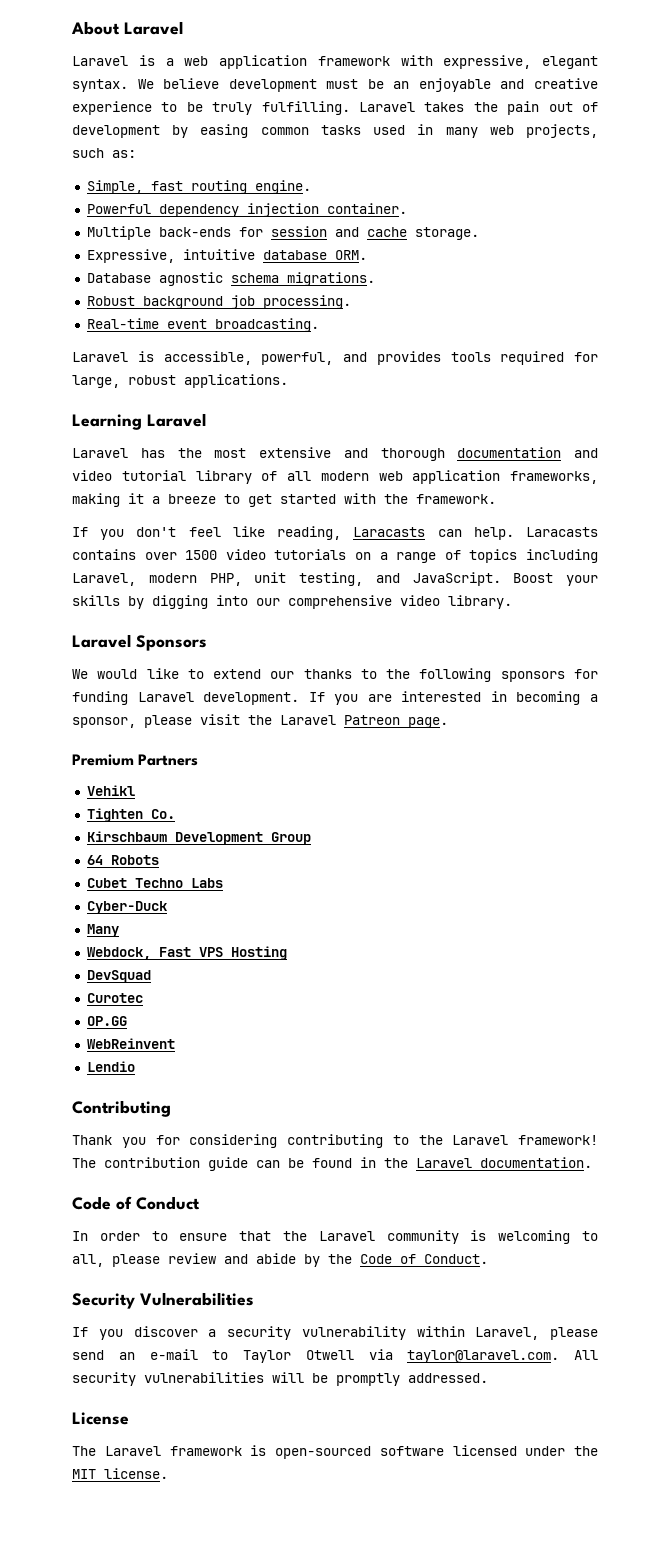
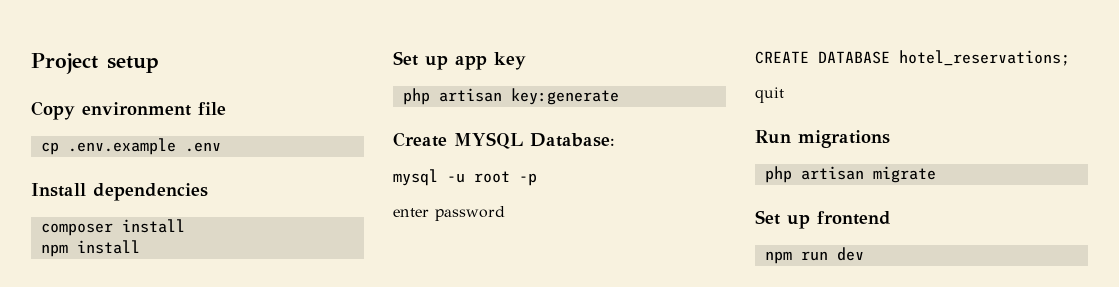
[71,21,183,35] [72,55,598,69] [72,78,598,92] [72,101,598,115] [72,124,598,138] [72,148,136,158] [86,180,311,194] [86,203,407,217] [86,226,479,240] [86,249,367,263] [86,272,375,286] [86,295,351,309] [86,318,319,332] [72,351,598,365] [72,374,288,388] [72,413,206,430] [72,447,598,461] [72,470,598,484] [72,493,496,507] [72,526,598,540] [72,549,599,563] [72,572,598,586] [72,595,512,609] [72,634,207,651] [72,668,598,682] [72,691,598,705] [72,714,448,728] [72,754,199,766] [86,785,135,796] [86,808,175,822] [86,831,311,845] [86,855,159,865] [86,878,223,888] [86,901,167,914] [86,924,119,937] [86,946,287,960] [86,970,151,983] [86,993,143,1003] [86,1016,127,1026] [86,1038,175,1049] [86,1061,135,1072] [72,1100,171,1117] [72,1134,598,1148] [72,1157,592,1171] [72,1196,200,1210] [72,1230,598,1244] [72,1253,488,1267] [72,1292,254,1309] [72,1326,598,1340] [72,1349,598,1363] [72,1372,488,1386] [72,1412,129,1425] [72,1445,598,1459] [72,1468,168,1479] About Laravel // Laravel is a web application framework with expressive, elegant syntax. We believe development must be an enjoyable and creative experience to be truly fulfilling. Laravel takes the pain out of development by easing common tasks used in many web projects, such as: // Simple, fast routing engine. // Powerful dependency injection container. // Multiple back-ends for session and cache storage. // Expressive, intuitive database ORM. // Database agnostic schema migrations. // Robust background job processing. // Real-time event broadcasting. // Laravel is accessible, powerful, and provides tools required for large, robust applications. // Learning Laravel // Laravel has the most extensive and thorough documentation and video tutorial library of all modern web application frameworks, making it a breeze to get started with the framework. // If you don't feel like reading, Laracasts can help. Laracasts contains over 1500 video tutorials on a range of topics including Laravel, modern PHP, unit testing, and JavaScript. Boost your skills by digging into our comprehensive video library. // Laravel Sponsors // We would like to extend our thanks to the following sponsors for funding Laravel development. If you are interested in becoming a sponsor, please visit the Laravel Patreon page. // Premium Partners // Vehikl // Tighten Co. // Kirschbaum Development Group // 64 Robots // Cubet Techno Labs // Cyber-Duck // Many // Webdock, Fast VPS Hosting // DevSquad // Curotec // OP.GG // WebReinvent // Lendio // Contributing // Thank you for considering contributing to the Laravel framework! The contribution guide can be found in the Laravel documentation. // Code of Conduct // In order to ensure that the Laravel community is welcoming to all, please review and abide by the Code of Conduct. // Security Vulnerabilities // If you discover a security vulnerability within Laravel, please send an e-mail to Taylor Otwell via taylor@laravel.com. All security vulnerabilities will be promptly addressed. // License // The Laravel framework is open-sourced software licensed under the MIT license. -> [31,53,159,74] [31,101,226,120] [40,138,221,155] [31,183,208,201] [40,219,185,236] [40,240,140,257] [393,51,526,70] [402,88,619,105] [393,132,615,149] [393,169,537,186] [393,206,505,221] [755,50,1070,66] [755,87,784,103] [755,130,890,148] [764,166,936,183] [755,210,891,229] [764,247,864,264] Project setup // Copy environment file // cp .env.example .env // Install dependencies // composer install // npm install // Set up app key // php artisan key:generate // Create MYSQL Database: // mysql -u root -p // enter password // CREATE DATABASE hotel_reservations; // quit // Run migrations // php artisan migrate // Set up frontend // npm run dev

